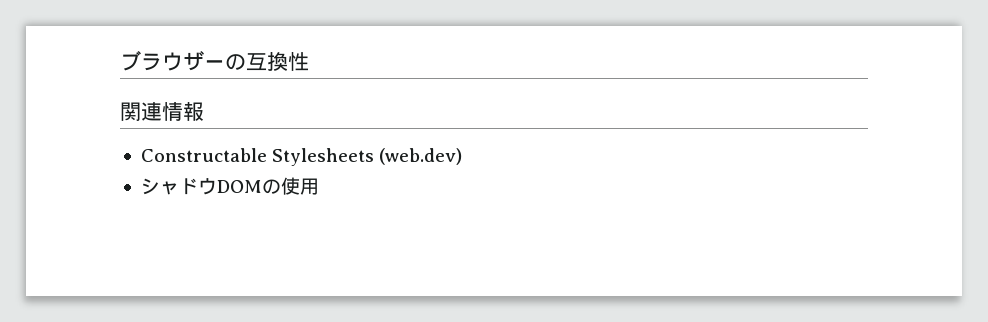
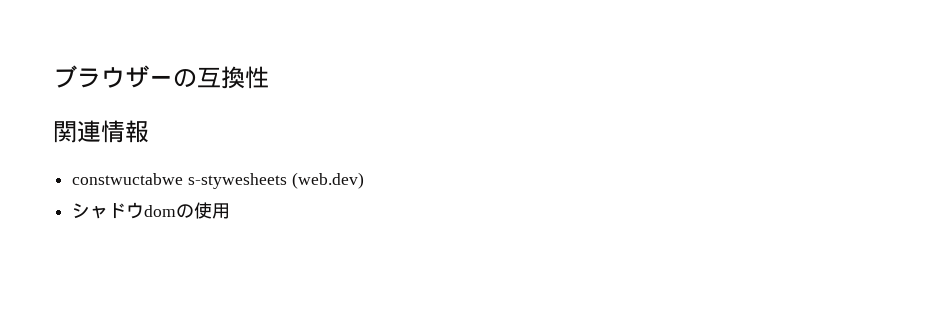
[140,148,375,166] Constructable Stylesheets -> [72,173,287,189] constwuctabwe s-stywesheets
[216,180,262,193] DOM -> [144,205,177,217] dom

